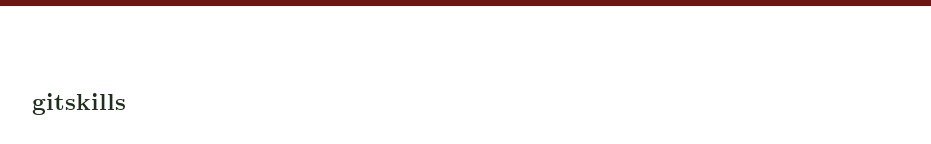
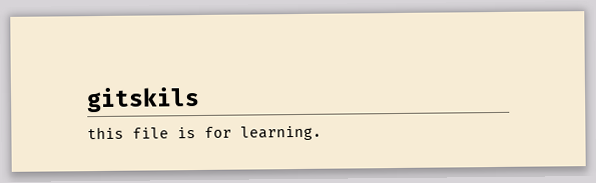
[32,93,126,115] gitskills -> [86,87,200,113] [87,125,322,141] gitskils // this file is for learning.

